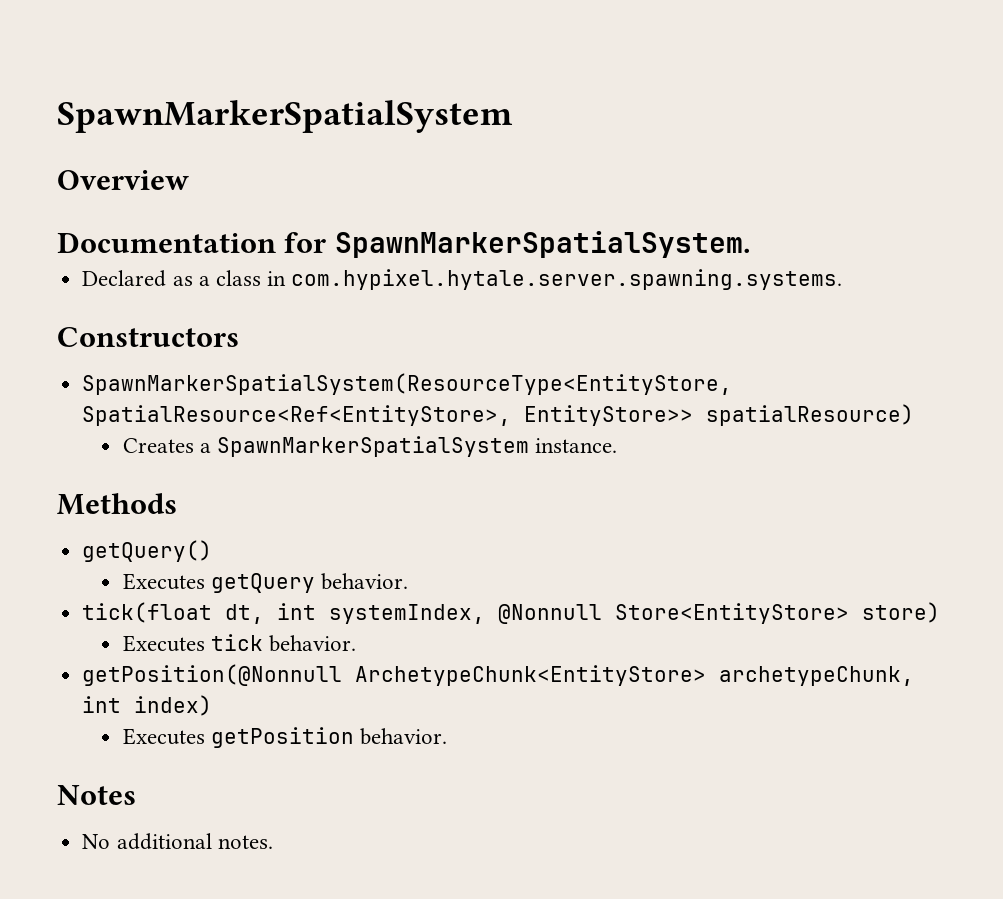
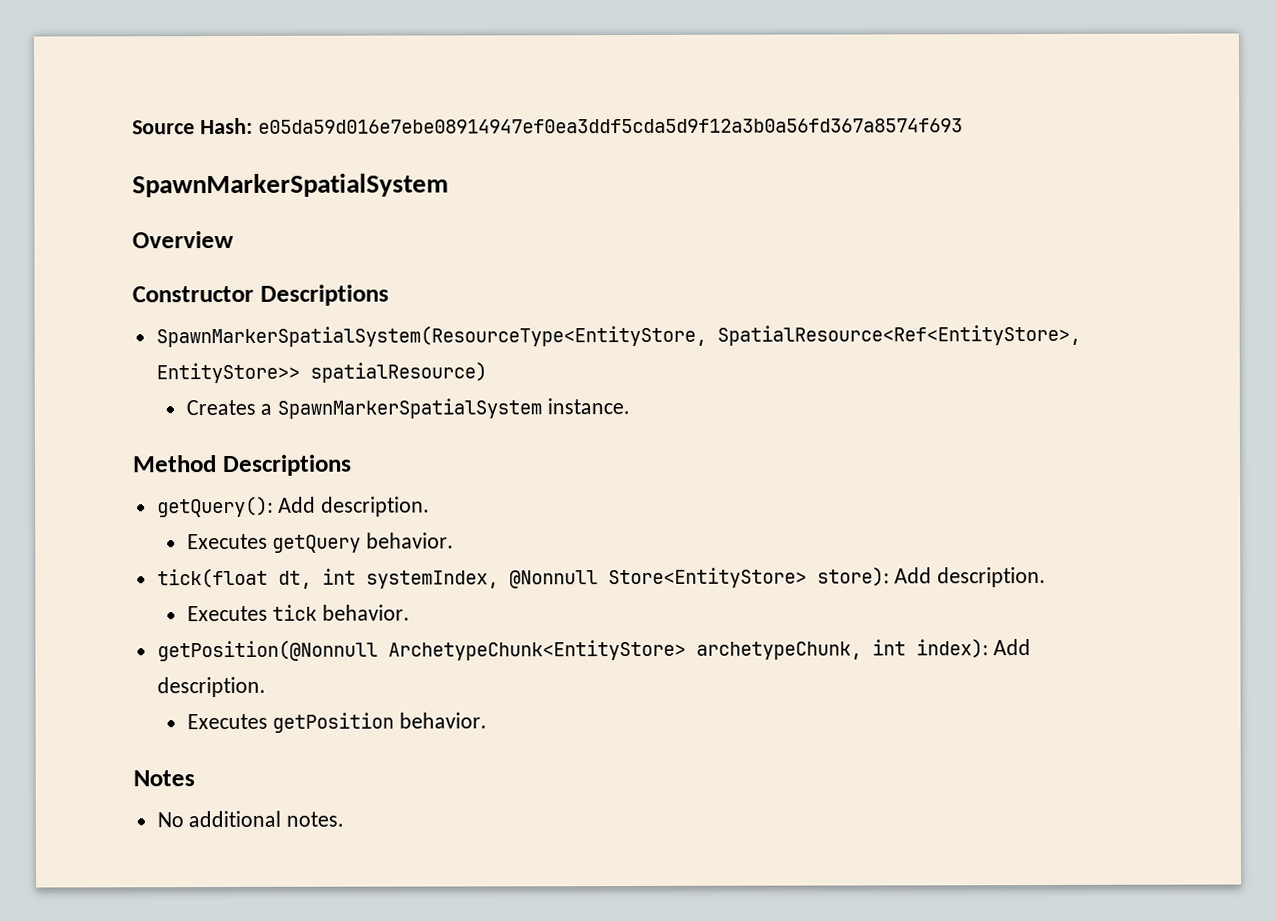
(57, 116) none -> [132,117,963,135] Source Hash: e05da59d016e7ebe08914947ef0ea3ddf5cda5d9f12a3b0a56fd367a8574f693 //
[57,231,751,258] [82,269,843,290] [57,327,239,347] Documentation for SpawnMarkerSpatialSystem. // Declared as a class in com.hypixel.hytale.server.spawning.systems. // Constructors -> [132,284,389,306] Constructor Descriptions
[57,493,177,515] [82,540,213,562] Methods // getQuery() -> [132,454,352,477] [156,496,431,518] Method Descriptions // getQuery(): Add description.
[862,602,941,623] store) -> [816,567,1047,588] store): Add description.
[134,695,213,716] index) -> [915,639,1032,659] [156,676,266,698] index): Add description.

